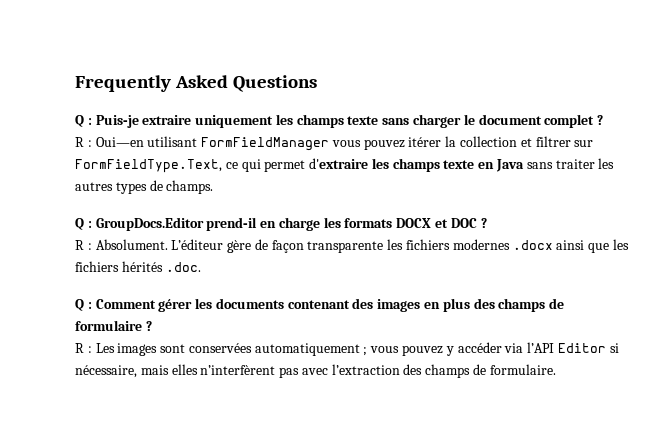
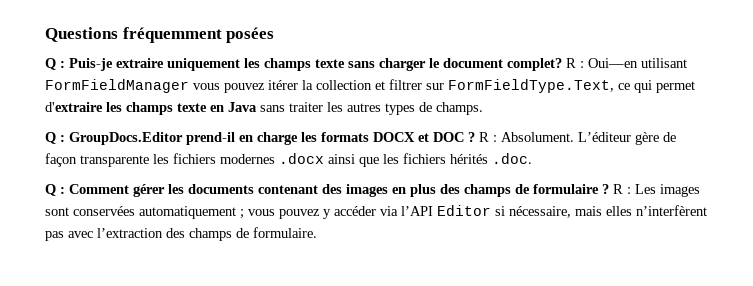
[75,75,229,92] Frequently Asked -> (45, 34) none
(318, 83) none -> [122,27,275,43] fréquemment posées
[544,114,604,128] complet ? // -> [507,58,562,71] complet?
(487, 223) // -> (475, 137) none
(152, 326) // -> (609, 189) none

